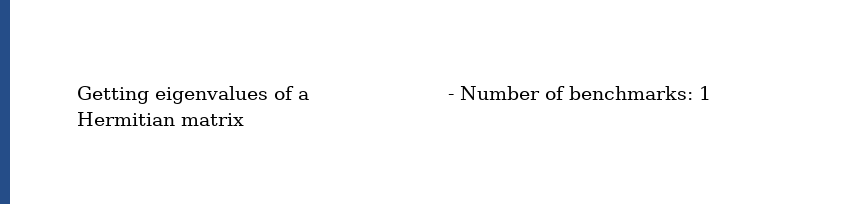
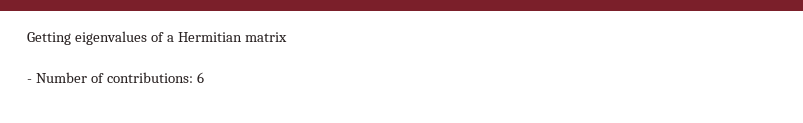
[569,86,711,100] benchmarks: 1 -> [106,72,204,83] contributions: 6

